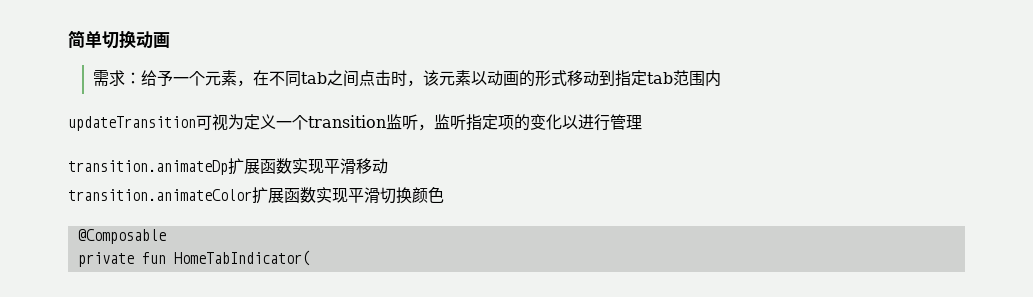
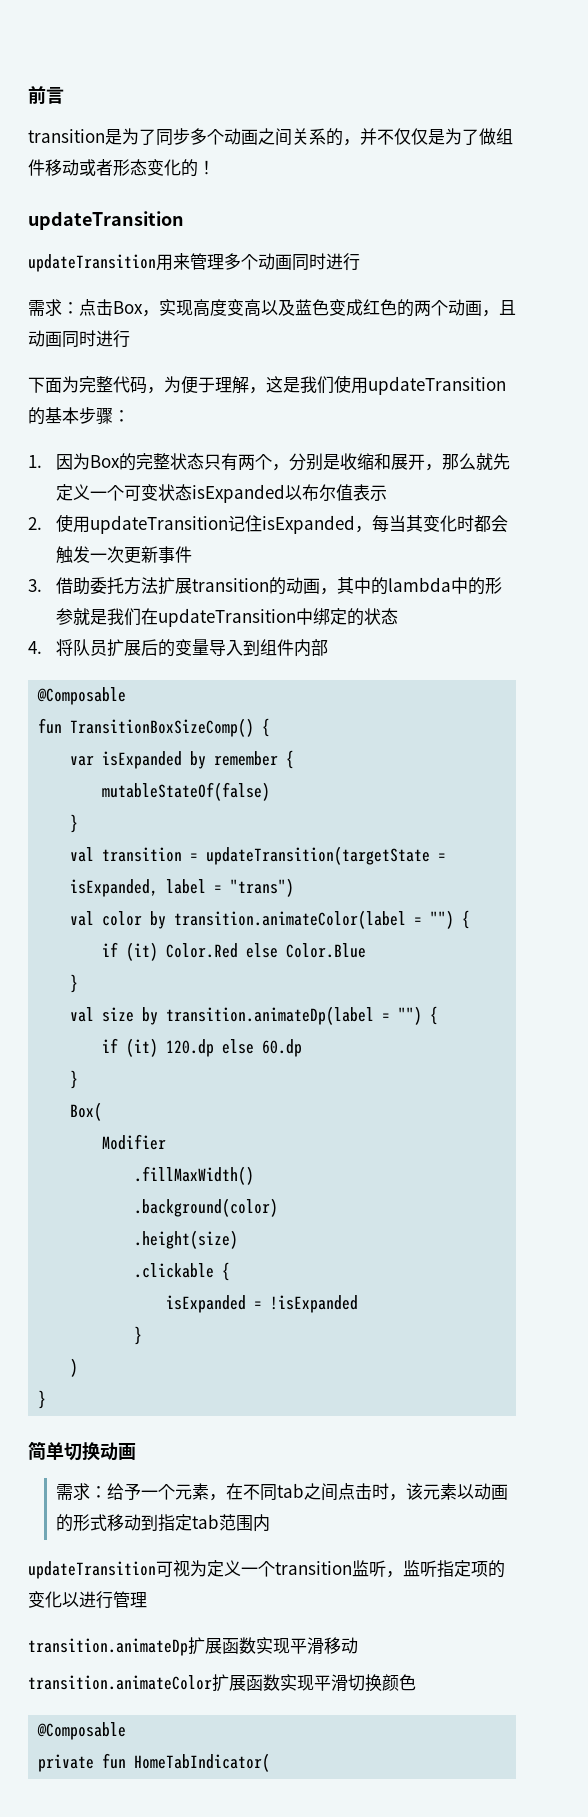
(68, 39) none -> [28,86,64,105] [28,128,513,146] [28,159,215,177] [28,211,184,230] [28,253,360,272] [28,299,516,317] [28,330,130,348] [28,375,506,395] [28,407,130,425] [28,453,511,471] [56,484,388,503] [28,514,509,534] [56,546,193,564] [28,577,503,595] [56,608,399,627] [28,639,329,657] [37,687,127,705] [38,718,271,737] [70,750,295,769] [102,782,271,801] [70,814,79,833] [70,846,447,865] [70,878,295,897] [70,910,471,929] [102,942,367,961] [70,974,79,993] [70,1006,439,1025] [102,1038,303,1057] [70,1070,79,1089] [70,1102,103,1121] [102,1134,167,1150] [134,1166,255,1185] [134,1198,279,1217] [134,1230,239,1249] [134,1262,231,1281] [166,1295,359,1313] [134,1326,143,1345] [70,1358,79,1377] [38,1390,47,1409] 前言 // transition是为了同步多个动画之间关系的，并不仅仅是为了做组件移动或者形态变化的！ // updateTransition // updateTransition用来管理多个动画同时进行 // 需求：点击Box，实现高度变高以及蓝色变成红色的两个动画，且动画同时进行 // 下面为完整代码，为便于理解，这是我们使用updateTransition的基本步骤： // 1.因为Box的完整状态只有两个，分别是收缩和展开，那么就先定义一个可变状态isExpanded以布尔值表示 // 2.使用updateTransition记住isExpanded，每当其变化时都会触发一次更新事件 // 3.借助委托方法扩展transition的动画，其中的lambda中的形参就是我们在updateTransition中绑定的状态 // 4.将队员扩展后的变量导入到组件内部 // @Composable // fun TransitionBoxSizeComp() { // var isExpanded by remember { // mutableStateOf(false) // } // val transition = updateTransition(targetState = isExpanded, label = "trans") // val color by transition.animateColor(label = "") { // if (it) Color.Red else Color.Blue // } // val size by transition.animateDp(label = "") { // if (it) 120.dp else 60.dp // } // Box( // Modifier // .fillMaxWidth() // .background(color) // .height(size) // .clickable { // isExpanded = !isExpanded // } // ) // } //

